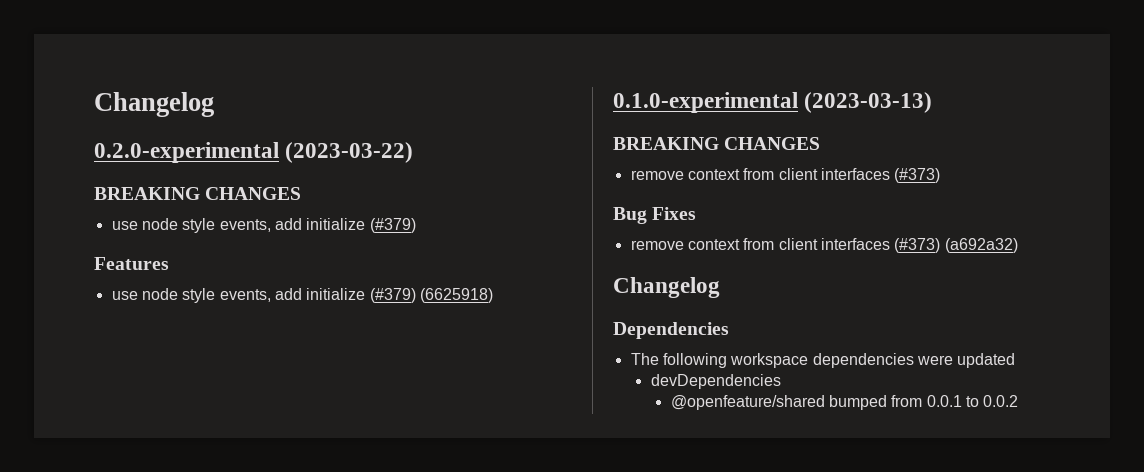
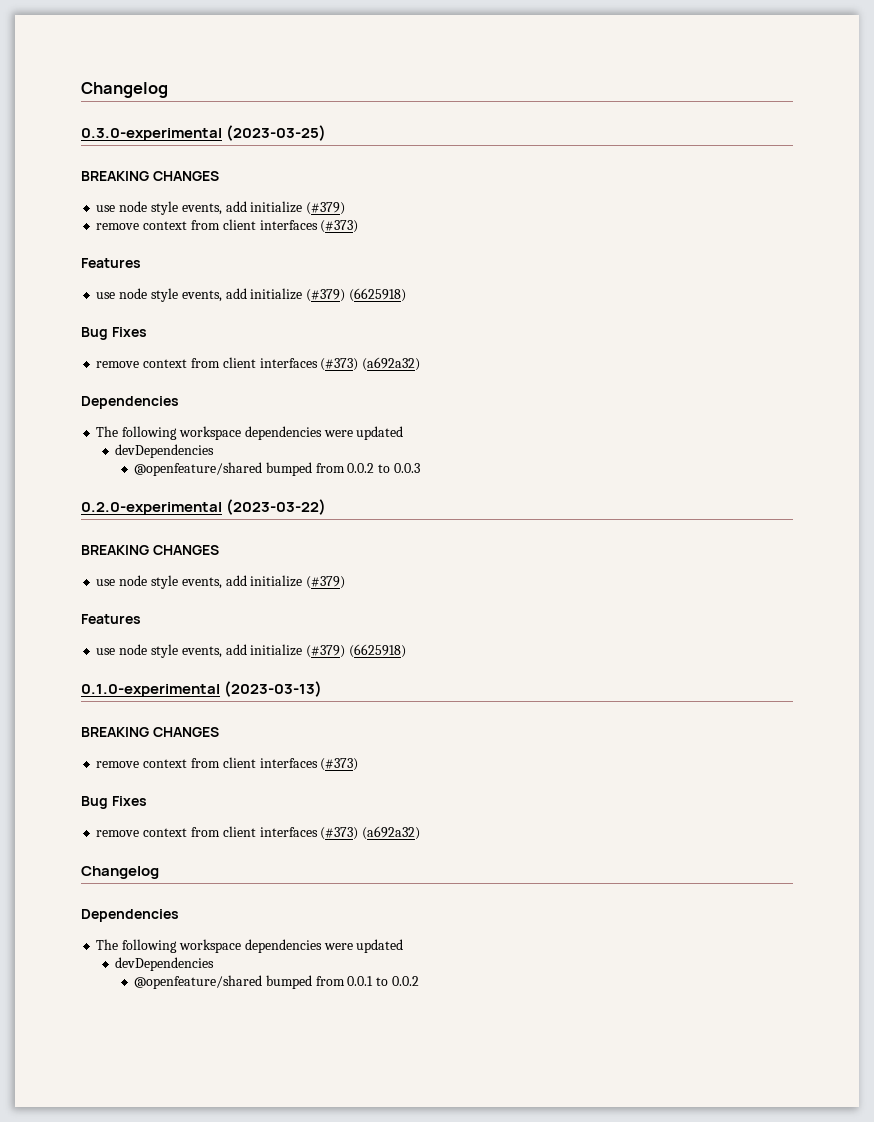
[94,92,214,117] Changelog -> [81,82,168,98] [81,125,327,141] [81,171,219,181] [96,201,346,215] [96,219,359,233] [81,258,141,268] [96,288,406,302] [81,327,147,340] [96,357,421,371] [81,396,179,409] [96,426,404,440] [115,444,215,458] [134,462,421,476] Changelog // 0.3.0-experimental (2023-03-25) // BREAKING CHANGES // use node style events, add initialize (#379) // remove context from client interfaces (#373) // Features // use node style events, add initialize (#379) (6625918) // Bug Fixes // remove context from client interfaces (#373) (a692a32) // Dependencies // The following workspace dependencies were updated // devDependencies // @openfeature/shared bumped from 0.0.2 to 0.0.3

